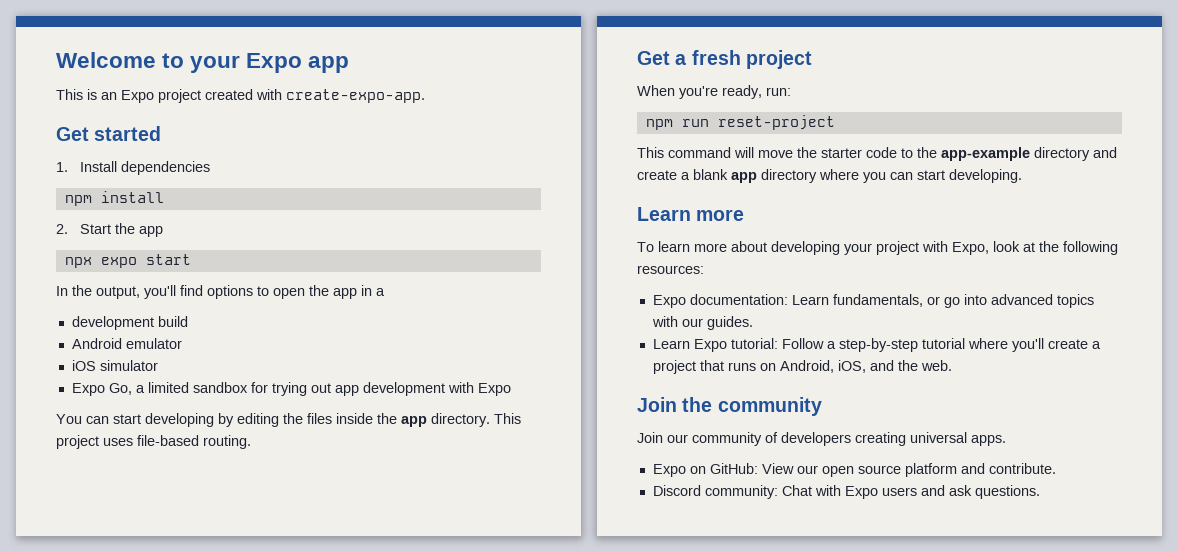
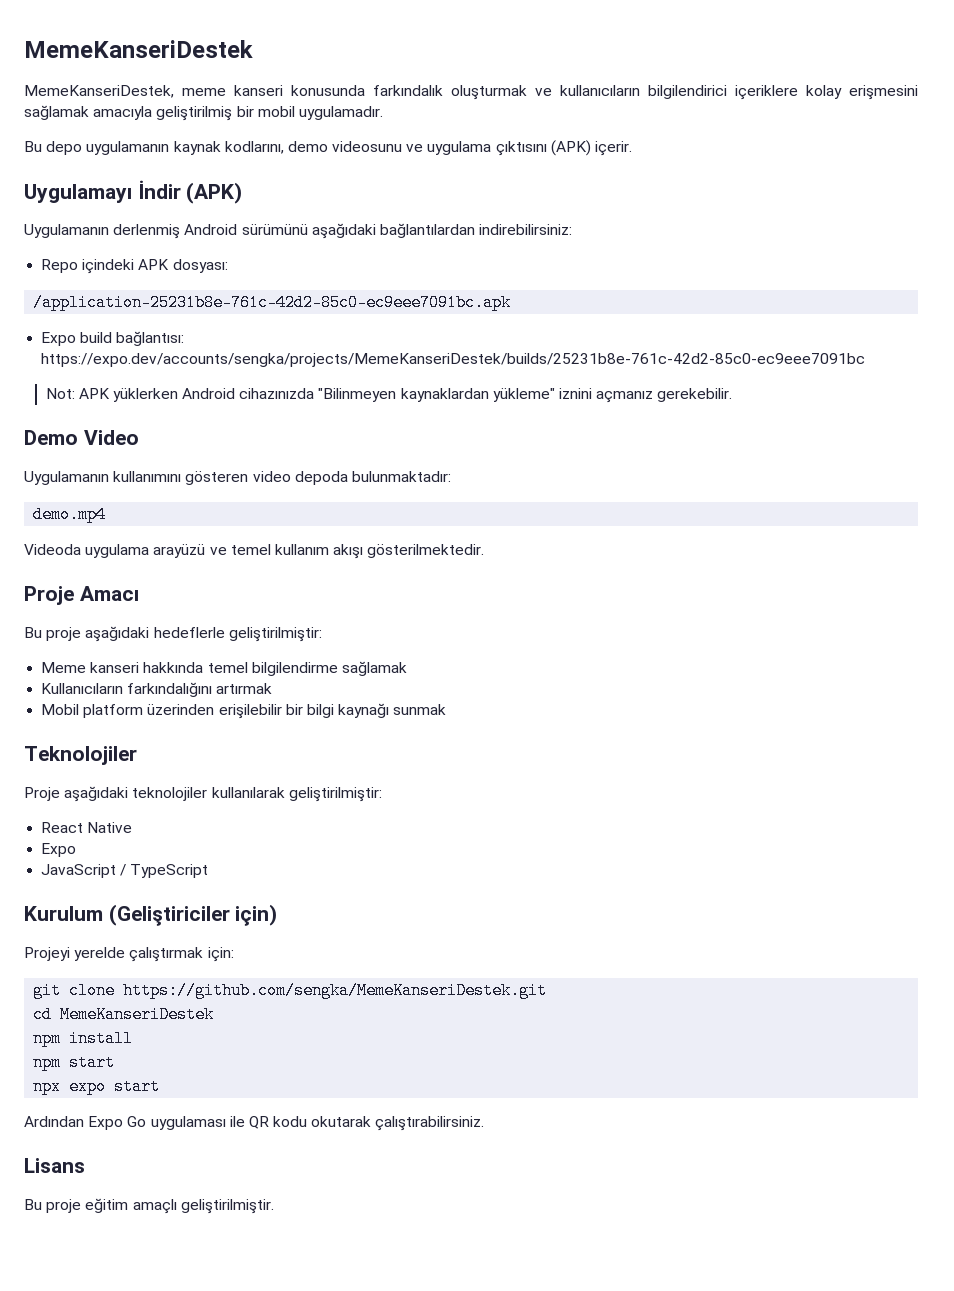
[56,52,350,73] [56,89,425,103] [56,126,162,141] [56,161,210,175] [64,191,164,206] [56,223,163,237] [64,254,191,268] [56,285,385,299] [71,316,188,330] [71,338,182,349] [71,360,158,371] [71,382,511,396] [56,413,521,427] [56,435,251,449] [637,50,812,69] [637,85,791,99] [645,115,835,130] [637,147,1117,161] [637,169,1022,183] [637,207,745,221] [637,241,1118,255] [637,265,704,274] [652,294,1094,308] [651,316,753,330] [652,338,1101,352] [652,360,952,374] [637,397,822,416] [637,432,1006,446] [652,463,1056,477] [652,485,1040,499] Welcome to your Expo app // This is an Expo project created with create-expo-app. // Get started // 1. Install dependencies // npm install // 2. Start the app // npx expo start // In the output, you'll find options to open the app in a // development build // Android emulator // iOS simulator // Expo Go, a limited sandbox for trying out app development with Expo // You can start developing by editing the files inside the app directory. This project uses file-based routing. // Get a fresh project // When you're ready, run: // npm run reset-project // This command will move the starter code to the app-example directory and create a blank app directory where you can start developing. // Learn more // To learn more about developing your project with Expo, look at the following resources: // Expo documentation: Learn fundamentals, or go into advanced topics with our guides. // Learn Expo tutorial: Follow a step-by-step tutorial where you'll create a project that runs on Android, iOS, and the web. // Join the community // Join our community of developers creating universal apps. // Expo on GitHub: View our open source platform and contribute. // Discord community: Chat with Expo users and ask questions. -> [24,40,253,58] [24,85,918,100] [24,105,383,121] [24,140,633,156] [24,180,243,204] [24,223,573,239] [41,259,228,274] [33,294,512,311] [41,331,185,346] [41,353,866,367] [45,388,733,403] [24,430,139,445] [24,471,451,485] [33,506,107,523] [24,544,485,559] [24,586,139,605] [24,626,322,642] [41,661,407,676] [41,682,273,697] [41,703,447,719] [24,746,137,765] [24,786,382,802] [41,822,133,833] [41,843,77,857] [41,864,209,878] [24,904,278,926] [24,947,234,962] [33,982,548,999] [33,1006,215,1023] [33,1030,134,1047] [33,1054,116,1071] [33,1078,161,1095] [24,1116,485,1131] [24,1158,85,1173] [24,1198,274,1214] MemeKanseriDestek // MemeKanseriDestek, meme kanseri konusunda farkındalık oluşturmak ve kullanıcıların bilgilendirici içeriklere kolay erişmesini sağlamak amacıyla geliştirilmiş bir mobil uygulamadır. // Bu depo uygulamanın kaynak kodlarını, demo videosunu ve uygulama çıktısını (APK) içerir. // Uygulamayı İndir (APK) // Uygulamanın derlenmiş Android sürümünü aşağıdaki bağlantılardan indirebilirsiniz: // Repo içindeki APK dosyası: // /application-25231b8e-761c-42d2-85c0-ec9eee7091bc.apk // Expo build bağlantısı: https://expo.dev/accounts/sengka/projects/MemeKanseriDestek/builds/25231b8e-761c-42d2-85c0-ec9eee7091bc // Not: APK yüklerken Android cihazınızda "Bilinmeyen kaynaklardan yükleme" iznini açmanız gerekebilir. // Demo Video // Uygulamanın kullanımını gösteren video depoda bulunmaktadır: // demo.mp4 // Videoda uygulama arayüzü ve temel kullanım akışı gösterilmektedir. // Proje Amacı // Bu proje aşağıdaki hedeflerle geliştirilmiştir: // Meme kanseri hakkında temel bilgilendirme sağlamak // Kullanıcıların farkındalığını artırmak // Mobil platform üzerinden erişilebilir bir bilgi kaynağı sunmak // Teknolojiler // Proje aşağıdaki teknolojiler kullanılarak geliştirilmiştir: // React Native // Expo // JavaScript / TypeScript // Kurulum (Geliştiriciler için) // Projeyi yerelde çalıştırmak için: // git clone https://github.com/sengka/MemeKanseriDestek.git // cd MemeKanseriDestek // npm install // npm start // npx expo start // Ardından Expo Go uygulaması ile QR kodu okutarak çalıştırabilirsiniz. // Lisans // Bu proje eğitim amaçlı geliştirilmiştir.

